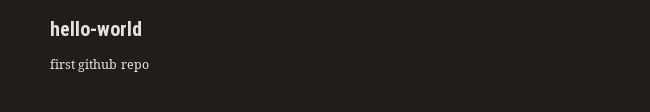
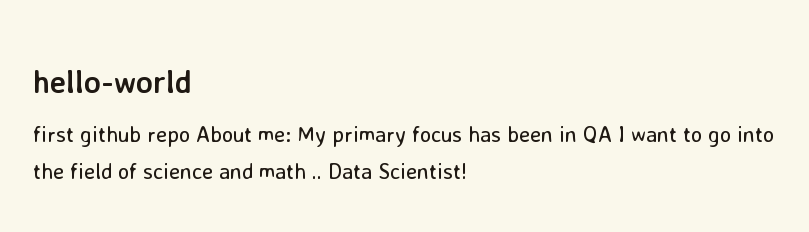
(149, 67) none -> [196,126,774,147] [33,163,467,179] About me: My primary focus has been in QA I want to go into the field of science and math .. Data Scientist!

